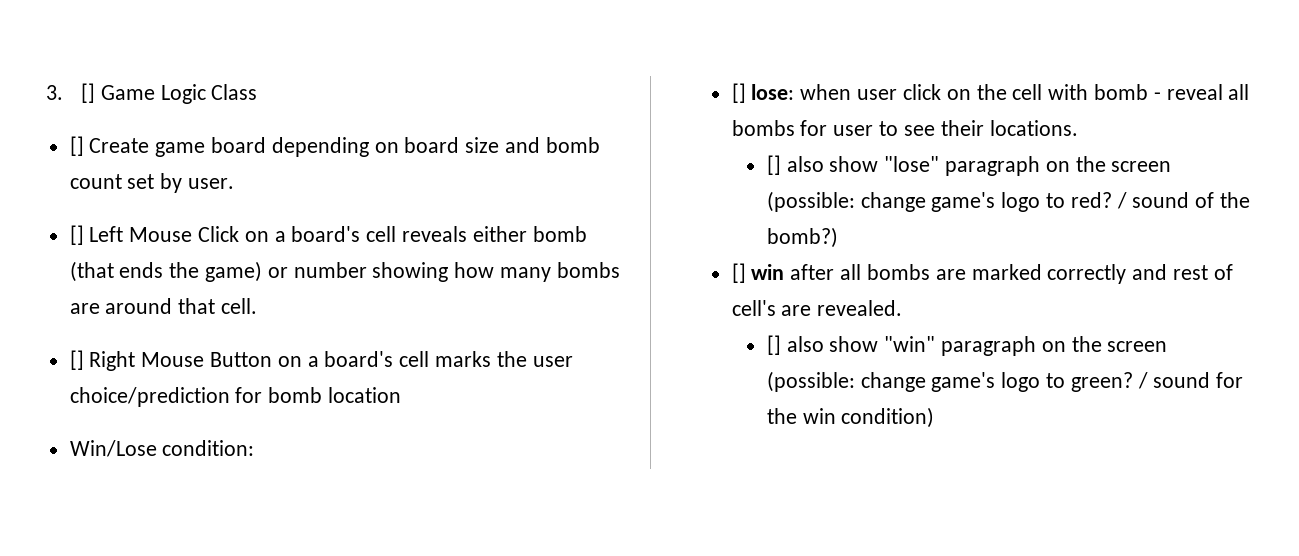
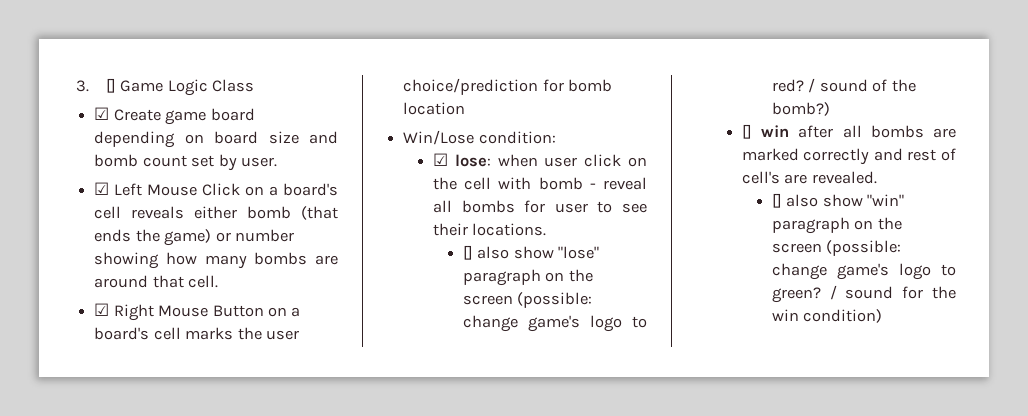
[69,136,84,156] [] -> [94,107,110,120] ☑
[69,225,84,245] [] -> [94,182,110,195] ☑
[69,350,84,370] [] -> [94,303,110,316] ☑
[731,83,746,103] [] -> [432,153,448,166] ☑

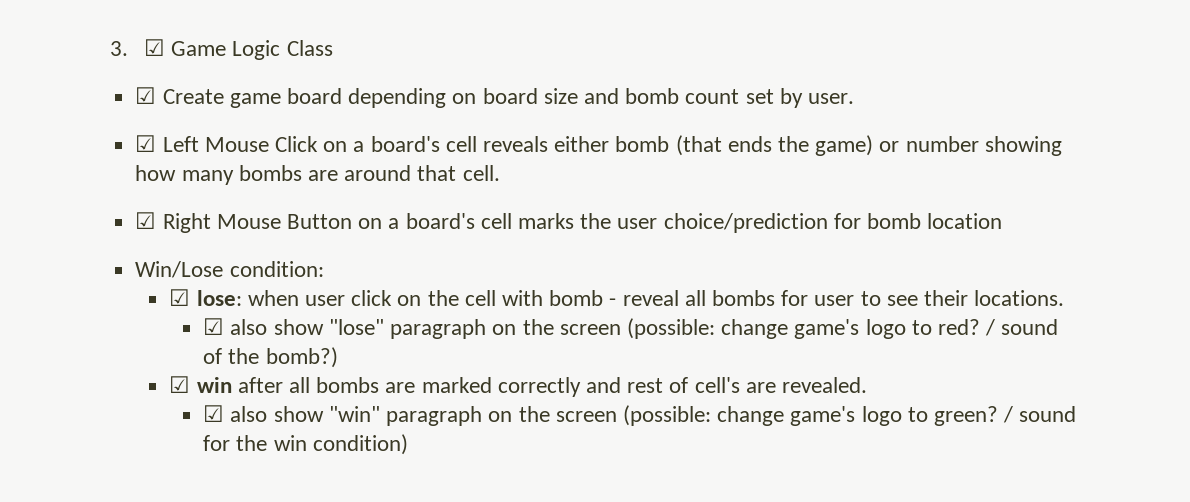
[105,78,116,93] [] -> [143,39,165,56] ☑
[462,245,473,260] [] -> [203,318,225,335] ☑
[741,124,752,139] [] -> [169,376,191,393] ☑
[771,193,782,208] [] -> [203,405,225,422] ☑

